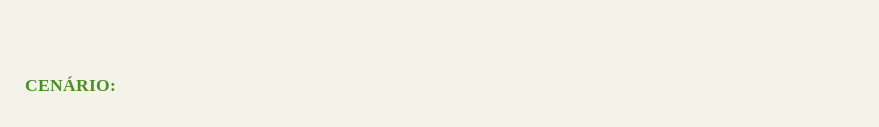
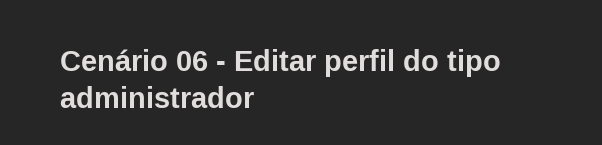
[25,76,116,91] CENÁRIO: -> [60,49,501,77] [60,86,254,108] Cenário 06 - Editar perfil do tipo administrador

